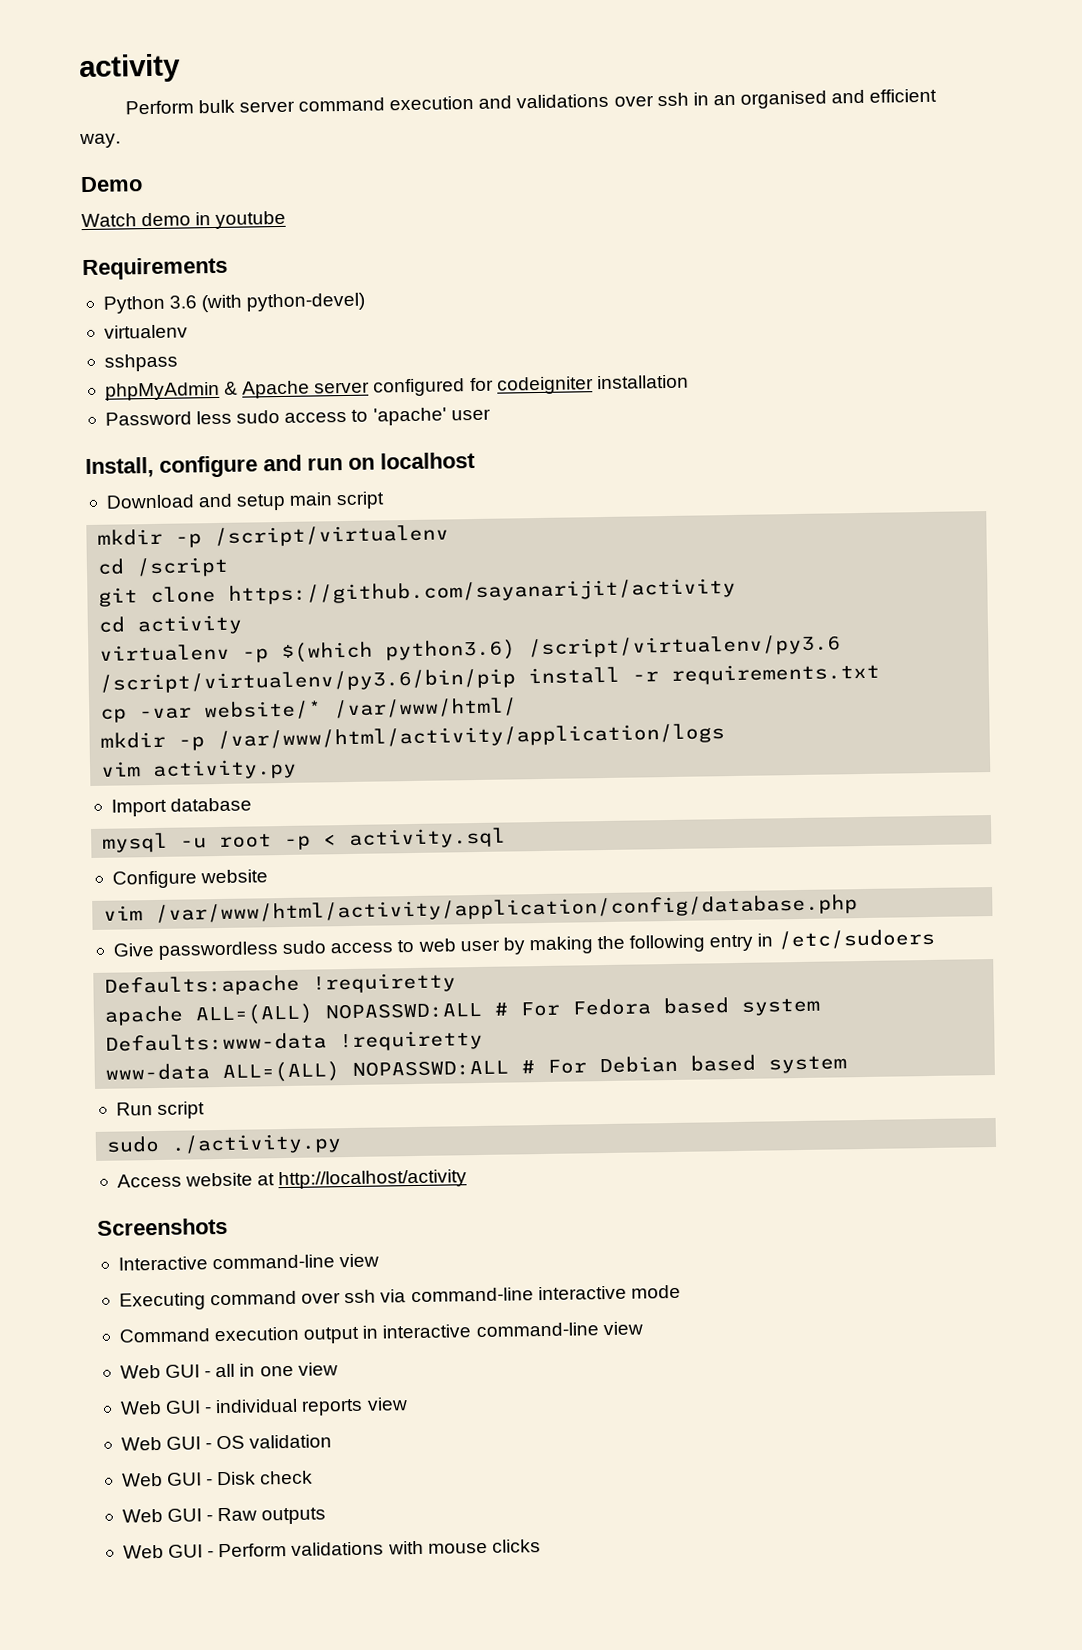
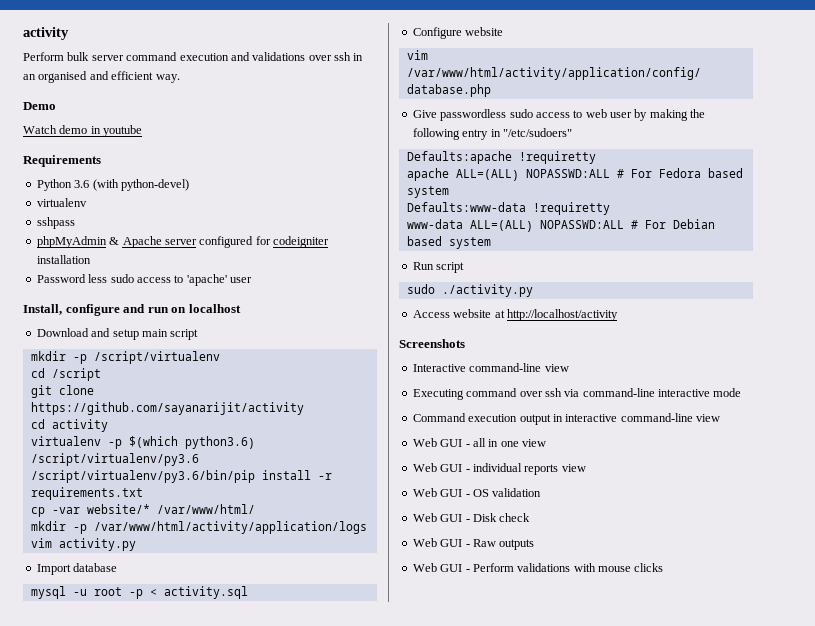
[777,928,935,950] /etc/sudoers -> [502,128,572,137] "/etc/sudoers"

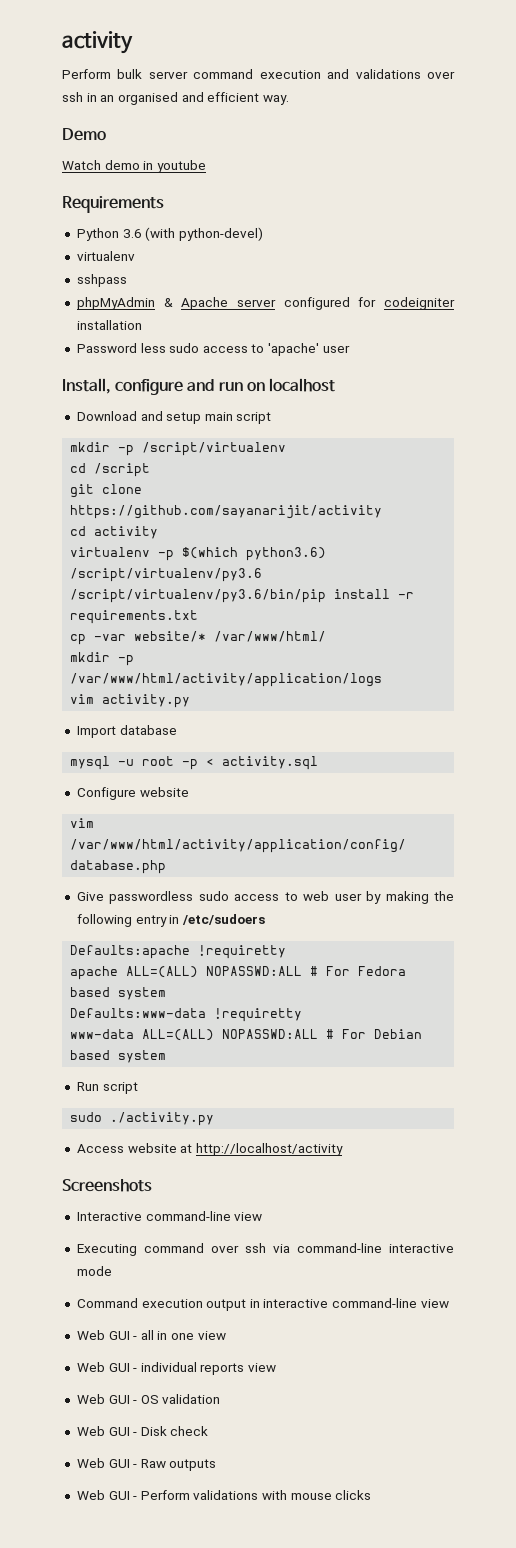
[502,128,572,137] "/etc/sudoers" -> [181,914,265,925] /etc/sudoers

